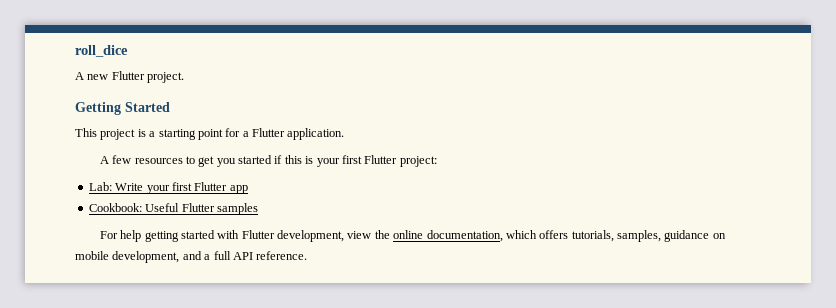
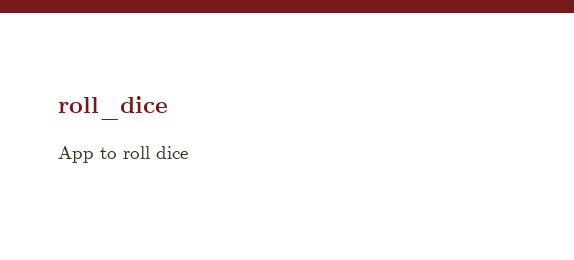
[75,71,185,83] [75,102,170,115] [75,128,345,140] [99,155,437,167] [88,182,248,194] [88,203,258,215] [99,230,726,242] [75,251,308,263] A new Flutter project. // Getting Started // This project is a starting point for a Flutter application. // A few resources to get you started if this is your first Flutter project: // Lab: Write your first Flutter app // Cookbook: Useful Flutter samples // For help getting started with Flutter development, view the online documentation, which offers tutorials, samples, guidance on mobile development, and a full API reference. -> [58,146,188,163] App to roll dice

